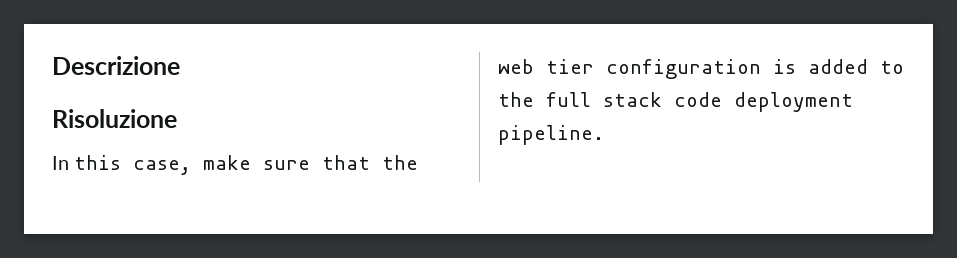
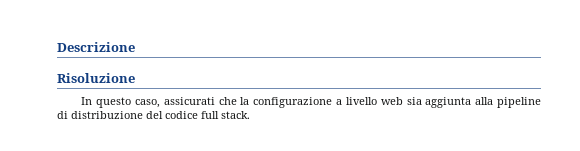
[74,155,419,175] [498,59,904,79] [498,92,853,112] [498,125,604,145] this case, make sure that the web tier configuration is added to the full stack code deployment pipeline. -> [96,97,541,108] [57,111,250,119] questo caso, assicurati che la configurazione a livello web sia aggiunta alla pipeline di distribuzione del codice full stack.

